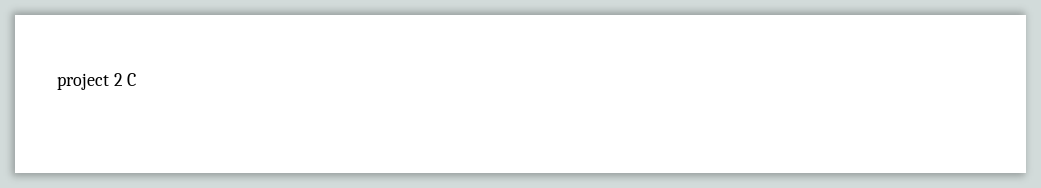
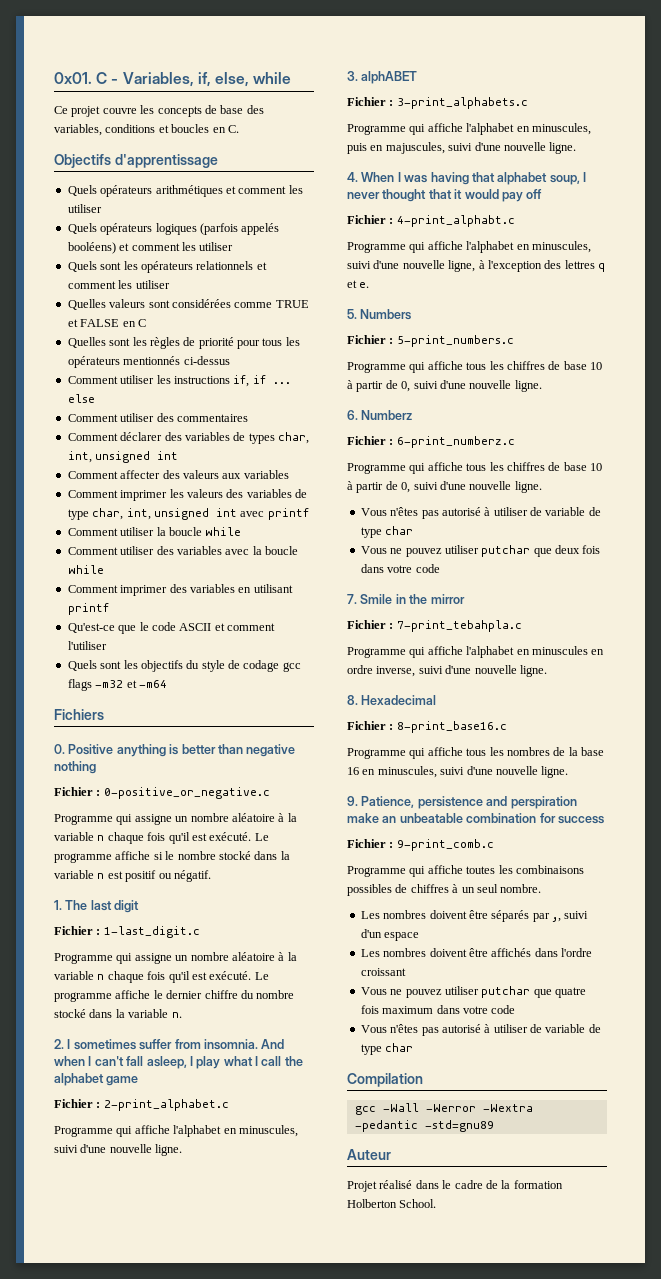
[57,73,137,90] project 2 C -> [54,72,292,87] [54,105,264,117] [54,124,239,136] [54,154,218,168] [67,185,303,197] [67,204,102,213] [67,223,280,235] [67,242,234,254] [67,261,267,273] [67,280,170,289] [67,299,309,310] [67,319,146,327] [67,337,300,349] [67,356,230,368] [67,375,291,387] [67,394,95,403] [67,413,248,422] [67,432,309,444] [67,451,179,463] [67,470,289,479] [67,489,307,501] [67,508,309,520] [67,527,242,536] [67,546,298,555] [67,565,104,574] [67,584,293,596] [67,603,109,615] [67,622,275,634] [67,641,107,650] [67,660,301,672] [67,679,167,691] [54,709,104,720] [54,744,296,757] [54,761,96,774] [54,787,270,799] [54,813,297,825] [54,832,269,844] [54,851,290,863] [54,870,211,882] [54,900,140,913] [54,926,200,938] [54,952,297,964] [54,971,269,983] [54,990,295,1002] [54,1009,182,1018] [54,1039,285,1050] [54,1056,303,1069] [54,1073,139,1086] [54,1099,229,1111] [54,1125,298,1137] [54,1144,183,1156] [347,71,418,84] [347,97,528,109] [347,123,591,135] [347,142,577,154] [347,172,586,185] [347,189,543,202] [347,215,515,227] [347,241,591,253] [347,260,605,272] [347,280,370,288] [347,309,412,320] [347,335,514,347] [347,361,602,373] [347,380,542,392] [347,410,413,420] [347,436,515,448] [347,462,602,474] [347,481,542,493] [360,507,601,519] [360,526,414,538] [360,545,601,557] [360,564,440,573] [347,594,465,604] [347,620,522,632] [347,646,605,658] [347,665,547,677] [347,695,437,705] [347,721,507,733] [347,747,604,759] [347,766,569,778] [347,796,577,809] [347,813,604,824] [347,839,494,851] [347,865,584,877] [347,884,542,896] [360,910,589,922] [360,929,420,941] [360,948,592,957] [360,968,406,976] [360,986,586,998] [360,1005,516,1014] [360,1024,601,1036] [360,1043,414,1055] [347,1073,423,1087] [354,1103,533,1115] [354,1120,494,1132] [347,1149,391,1160] [347,1180,563,1192] [347,1199,437,1208] 0x01. C - Variables, if, else, while // Ce projet couvre les concepts de base des variables, conditions et boucles en C. // Objectifs d'apprentissage // Quels opérateurs arithmétiques et comment les utiliser // Quels opérateurs logiques (parfois appelés booléens) et comment les utiliser // Quels sont les opérateurs relationnels et comment les utiliser // Quelles valeurs sont considérées comme TRUE et FALSE en C // Quelles sont les règles de priorité pour tous les opérateurs mentionnés ci-dessus // Comment utiliser les instructions if, if ... else // Comment utiliser des commentaires // Comment déclarer des variables de types char, int, unsigned int // Comment affecter des valeurs aux variables // Comment imprimer les valeurs des variables de type char, int, unsigned int avec printf // Comment utiliser la boucle while // Comment utiliser des variables avec la boucle while // Comment imprimer des variables en utilisant printf // Qu'est-ce que le code ASCII et comment l'utiliser // Quels sont les objectifs du style de codage gcc flags -m32 et -m64 // Fichiers // 0. Positive anything is better than negative nothing // Fichier : 0-positive_or_negative.c // Programme qui assigne un nombre aléatoire à la variable n chaque fois qu'il est exécuté. Le programme affiche si le nombre stocké dans la variable n est positif ou négatif. // 1. The last digit // Fichier : 1-last_digit.c // Programme qui assigne un nombre aléatoire à la variable n chaque fois qu'il est exécuté. Le programme affiche le dernier chiffre du nombre stocké dans la variable n. // 2. I sometimes suffer from insomnia. And when I can't fall asleep, I play what I call the alphabet game // Fichier : 2-print_alphabet.c // Programme qui affiche l'alphabet en minuscules, suivi d'une nouvelle ligne. // 3. alphABET // Fichier : 3-print_alphabets.c // Programme qui affiche l'alphabet en minuscules, puis en majuscules, suivi d'une nouvelle ligne. // 4. When I was having that alphabet soup, I never thought that it would pay off // Fichier : 4-print_alphabt.c // Programme qui affiche l'alphabet en minuscules, suivi d'une nouvelle ligne, à l'exception des lettres q et e. // 5. Numbers // Fichier : 5-print_numbers.c // Programme qui affiche tous les chiffres de base 10 à partir de 0, suivi d'une nouvelle ligne. // 6. Numberz // Fichier : 6-print_numberz.c // Programme qui affiche tous les chiffres de base 10 à partir de 0, suivi d'une nouvelle ligne. // Vous n'êtes pas autorisé à utiliser de variable de type char // Vous ne pouvez utiliser putchar que deux fois dans votre code // 7. Smile in the mirror // Fichier : 7-print_tebahpla.c // Programme qui affiche l'alphabet en minuscules en ordre inverse, suivi d'une nouvelle ligne. // 8. Hexadecimal // Fichier : 8-print_base16.c // Programme qui affiche tous les nombres de la base 16 en minuscules, suivi d'une nouvelle ligne. // 9. Patience, persistence and perspiration make an unbeatable combination for success // Fichier : 9-print_comb.c // Programme qui affiche toutes les combinaisons possibles de chiffres à un seul nombre. // Les nombres doivent être séparés par ,, suivi d'un espace // Les nombres doivent être affichés dans l'ordre croissant // Vous ne pouvez utiliser putchar que quatre fois maximum dans votre code // Vous n'êtes pas autorisé à utiliser de variable de type char // Compilation // gcc -Wall -Werror -Wextra -pedantic -std=gnu89 // Auteur // Projet réalisé dans le cadre de la formation Holberton School.

